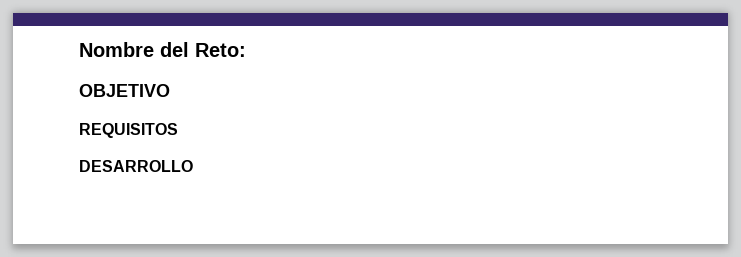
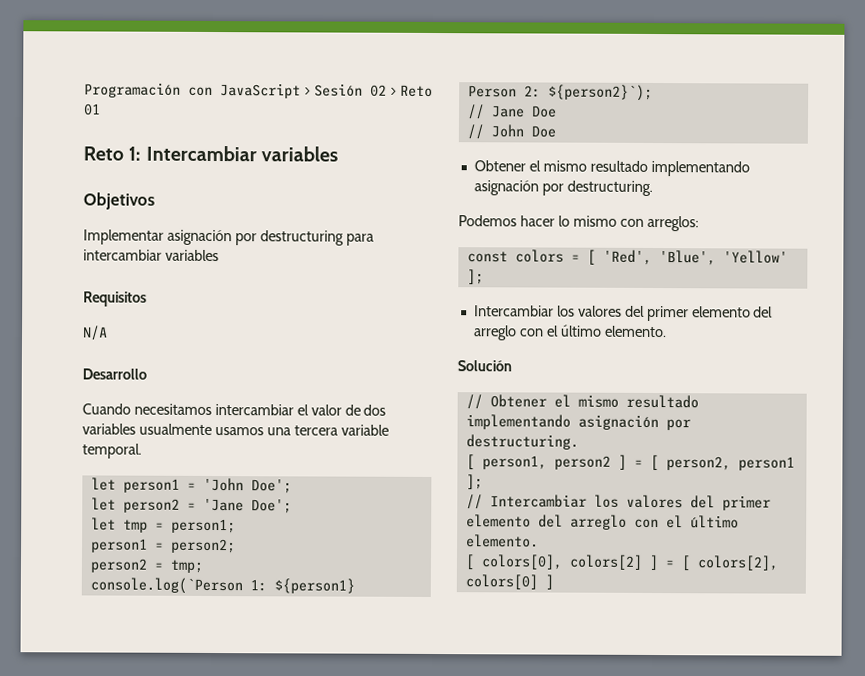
[79,42,246,57] [79,84,170,97] [79,123,178,138] [79,160,193,172] Nombre del Reto: // OBJETIVO // REQUISITOS // DESARROLLO -> [84,82,433,99] [84,103,101,116] [83,145,338,162] [83,192,155,210] [83,229,374,246] [83,249,219,262] [83,291,147,307] [82,325,108,341] [82,368,147,380] [82,403,387,416] [82,423,389,436] [82,443,142,459] [90,477,292,494] [90,497,292,514] [90,517,236,534] [90,538,236,554] [89,558,203,573] [89,577,355,595] [467,84,653,101] [466,104,557,120] [466,124,556,140] [473,160,750,177] [473,180,653,196] [458,215,699,232] [466,249,788,266] [466,269,484,285] [473,305,774,322] [472,324,667,341] [457,360,512,372] [465,394,699,410] [465,414,691,431] [465,434,579,450] [465,454,795,471] [465,474,483,490] [465,494,771,511] [465,514,739,530] [465,534,539,548] [464,554,779,571] [464,574,554,590] Programación con JavaScript > Sesión 02 > Reto 01 // Reto 1: Intercambiar variables // Objetivos // Implementar asignación por destructuring para intercambiar variables // Requisitos // N/A // Desarrollo // Cuando necesitamos intercambiar el valor de dos variables usualmente usamos una tercera variable temporal. // let person1 = 'John Doe'; // let person2 = 'Jane Doe'; // let tmp = person1; // person1 = person2; // person2 = tmp; // console.log(`Person 1: ${person1} // Person 2: ${person2}`); // // Jane Doe // // John Doe // Obtener el mismo resultado implementando asignación por destructuring. // Podemos hacer lo mismo con arreglos: // const colors = [ 'Red', 'Blue', 'Yellow' ]; // Intercambiar los valores del primer elemento del arreglo con el último elemento. // Solución // // Obtener el mismo resultado implementando asignación por destructuring. // [ person1, person2 ] = [ person2, person1 ]; // // Intercambiar los valores del primer elemento del arreglo con el último elemento. // [ colors[0], colors[2] ] = [ colors[2], colors[0] ]

